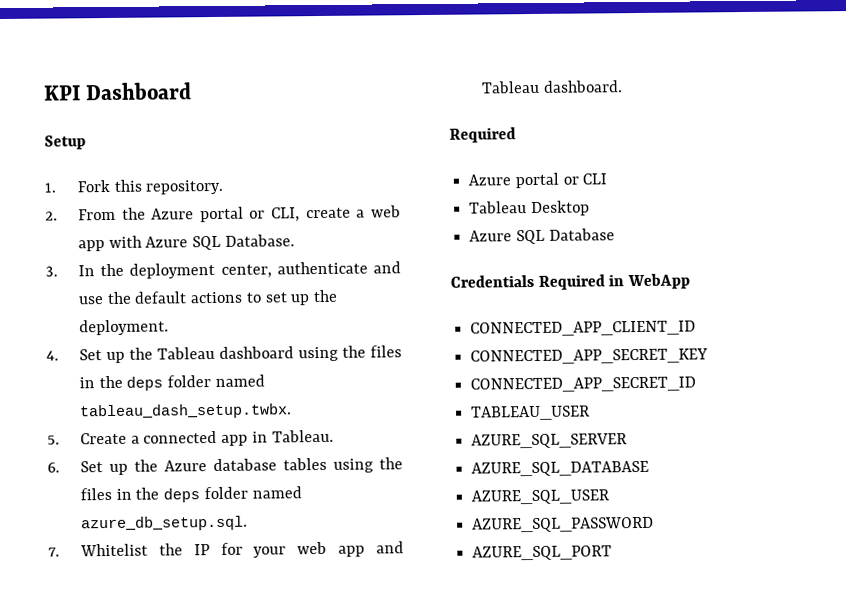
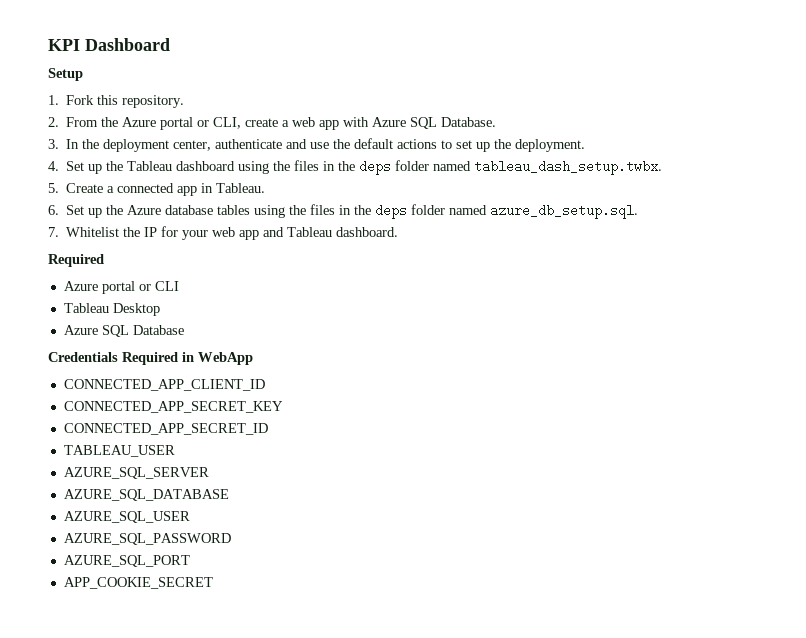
(613, 553) none -> [63,577,213,589] // APP_COOKIE_SECRET

